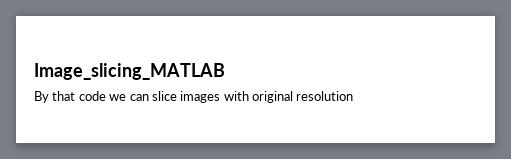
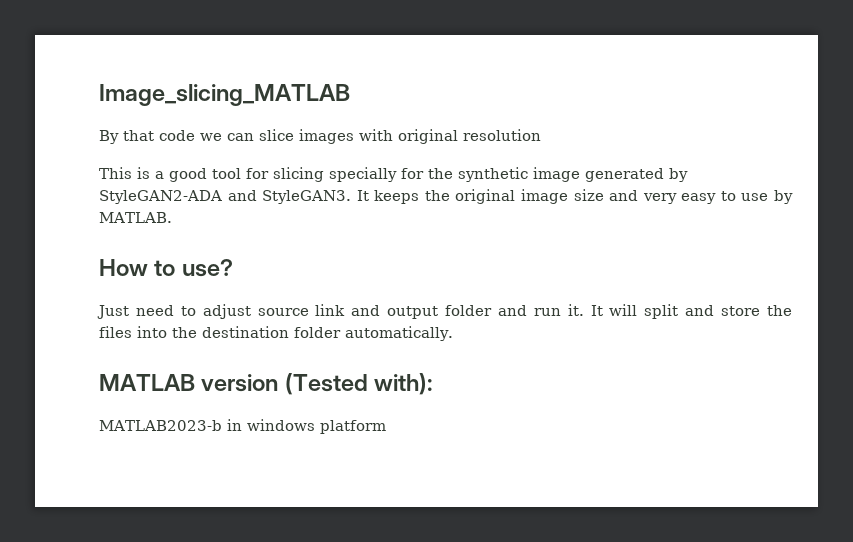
(354, 96) none -> [99,167,688,182] [99,189,793,204] [99,212,172,223] [99,259,233,277] [97,304,792,319] [99,326,453,341] [99,373,434,395] [99,419,386,434] // This is a good tool for slicing specially for the synthetic image generated by StyleGAN2-ADA and StyleGAN3. It keeps the original image size and very easy to use by MATLAB. // How to use? // Just need to adjust source link and output folder and run it. It will split and store the files into the destination folder automatically. // MATLAB version (Tested with): // MATLAB2023-b in windows platform

